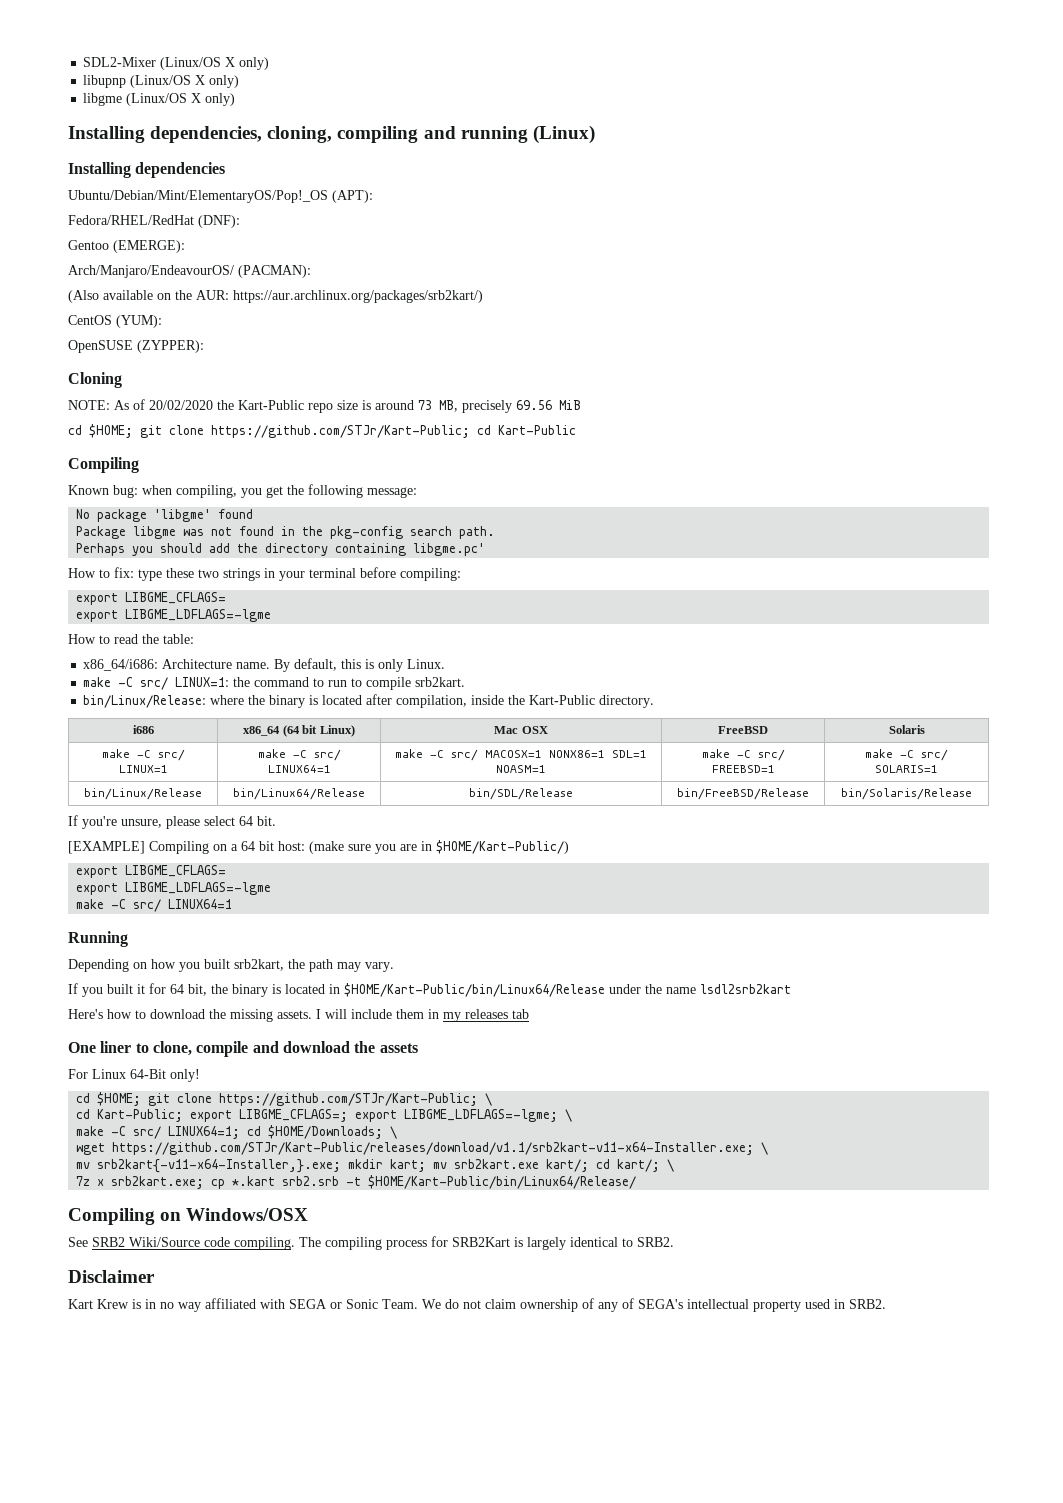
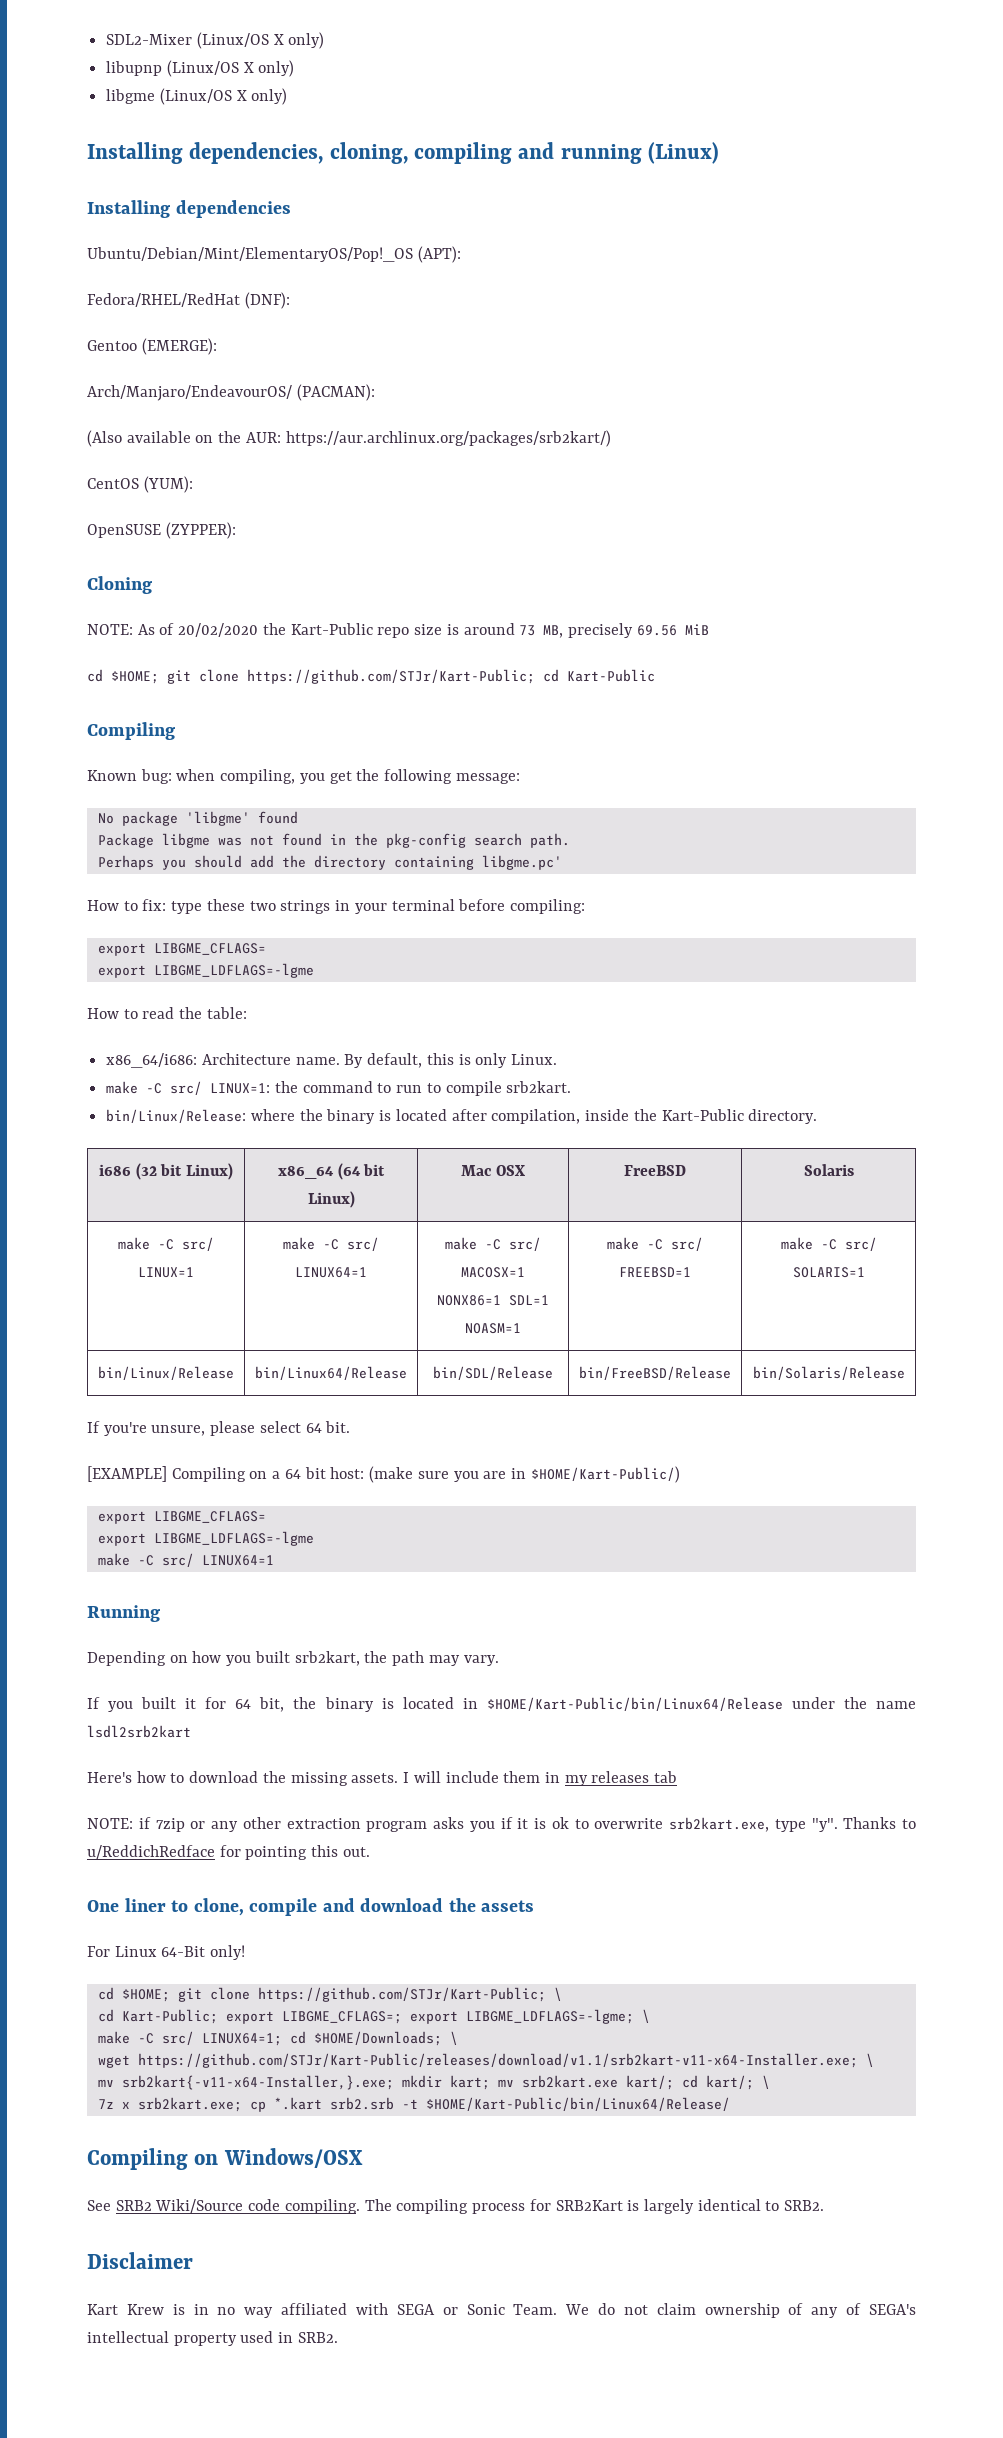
(154, 729) none -> [135,1163,234,1180] (32 bit Linux)
(529, 1014) none -> [87,1817,916,1832] [87,1845,370,1860] // NOTE: if 7zip or any other extraction program asks you if it is ok to overwrite srb2kart.exe, type "y". Thanks to u/ReddichRedface for pointing this out.

